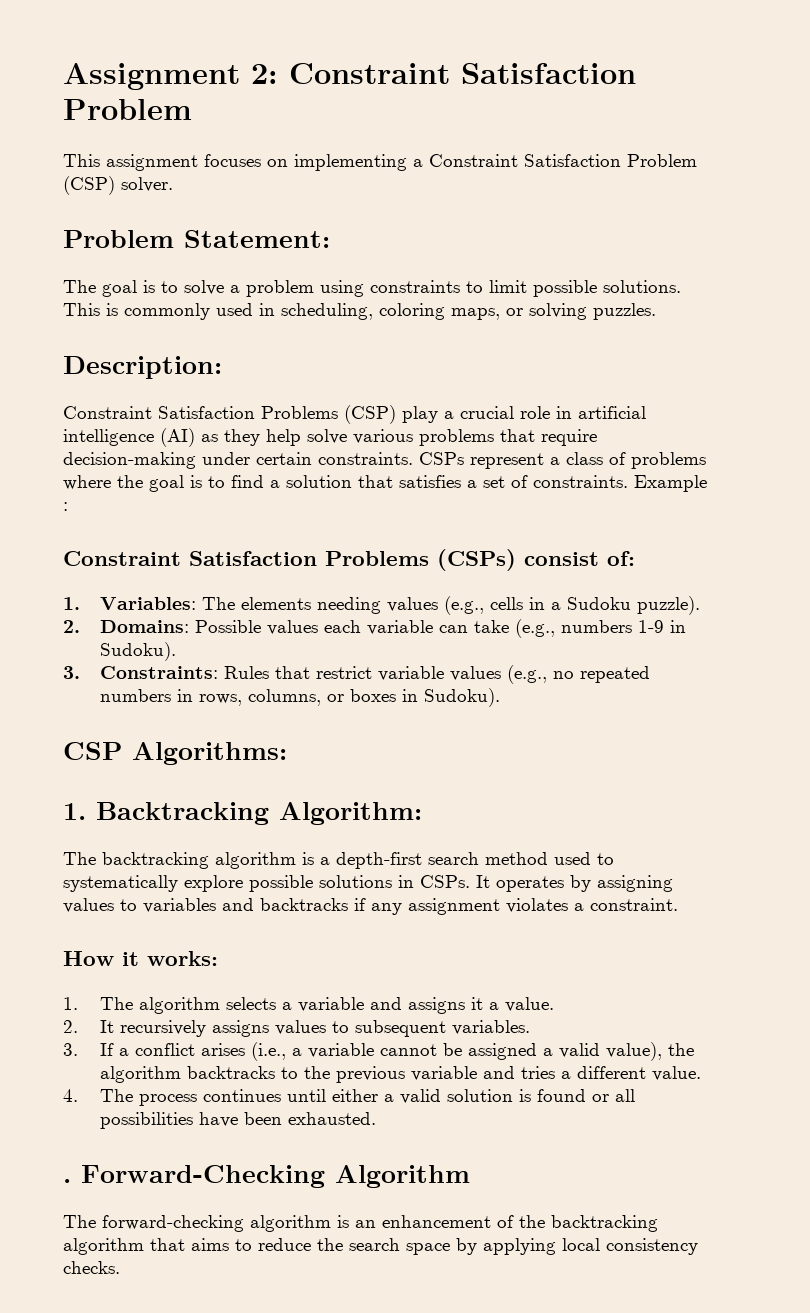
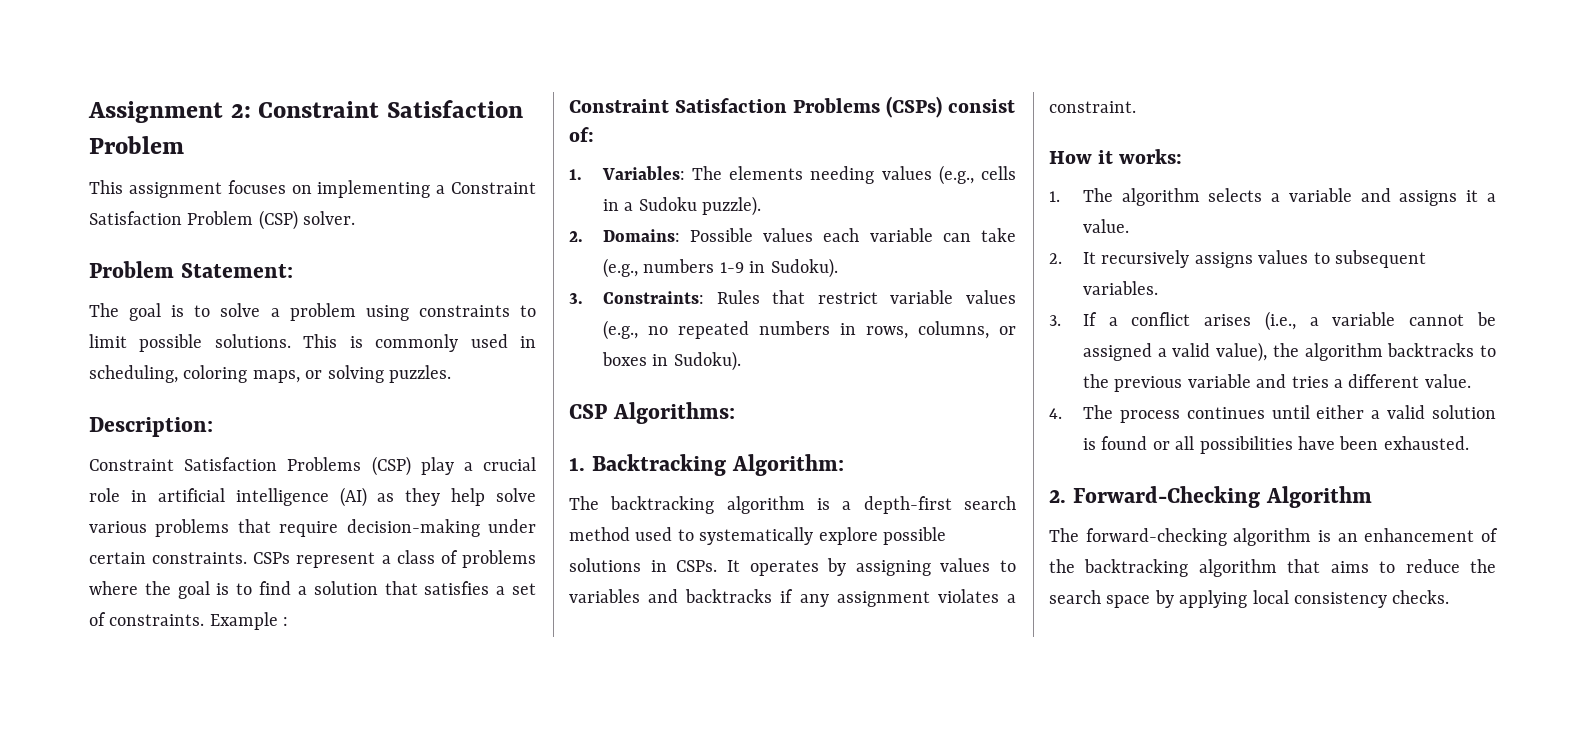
[63,1179,71,1183] . -> [1049,490,1066,503] 2.

